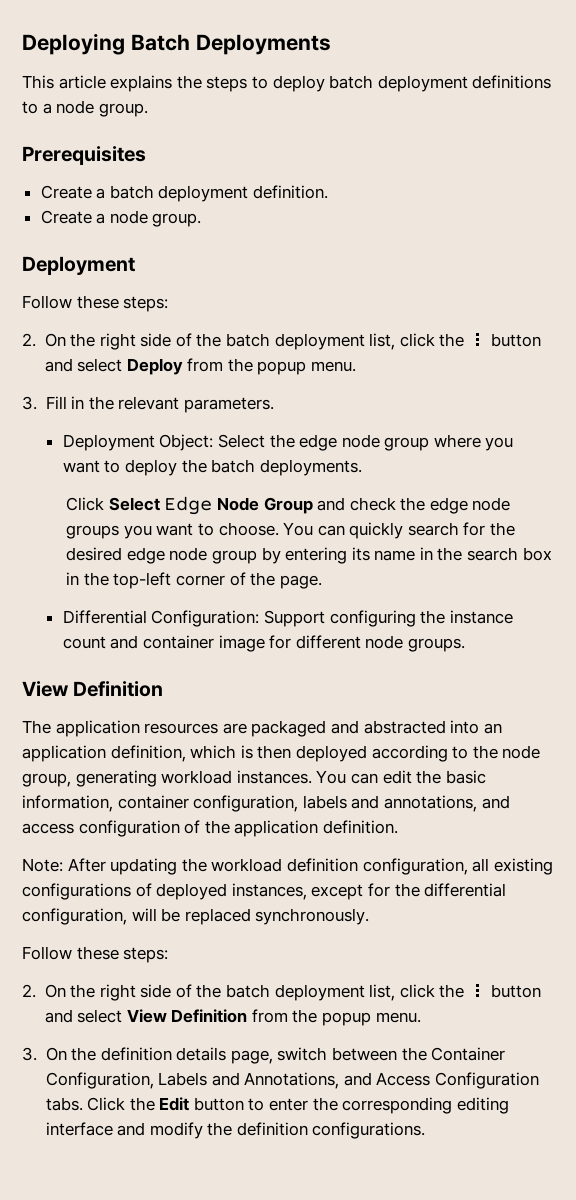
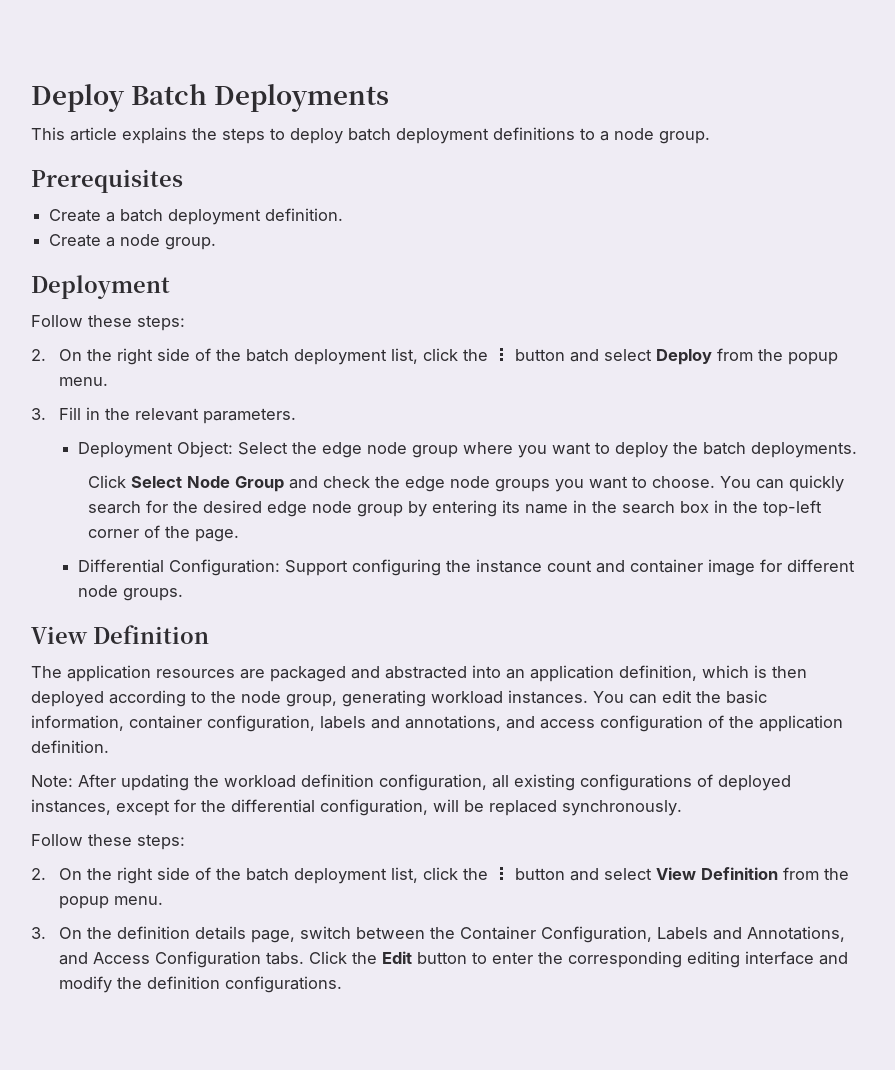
[22,33,125,55] Deploying -> [31,84,125,112] Deploy
[164,496,213,515] Edge -> (182, 482) none

